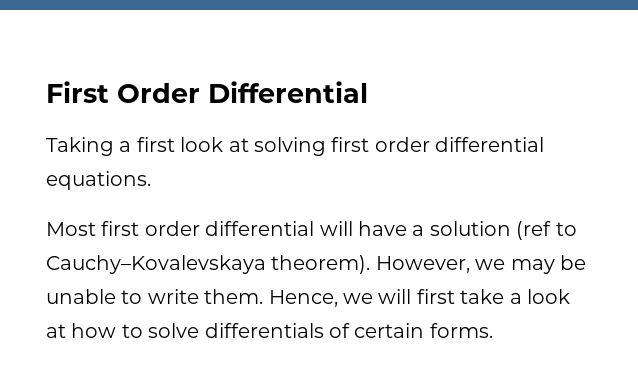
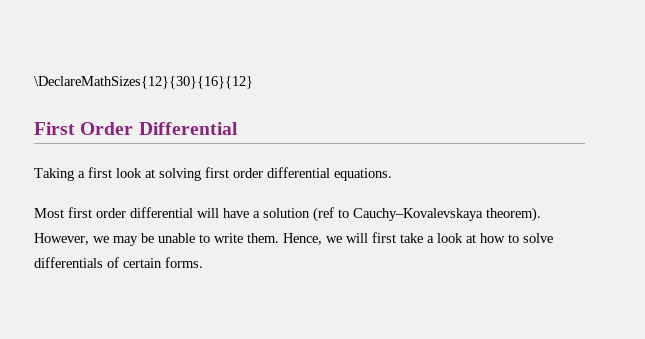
(46, 92) none -> [34,76,253,89] \DeclareMathSizes{12}{30}{16}{12} //

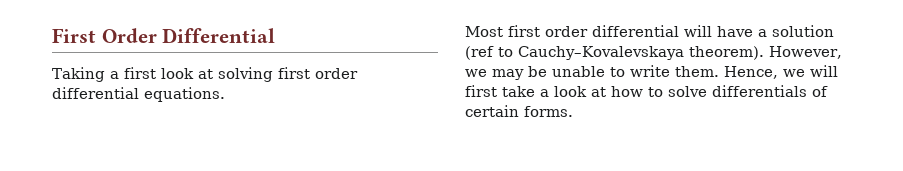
[34,76,253,89] \DeclareMathSizes{12}{30}{16}{12} // -> (52, 35) none

